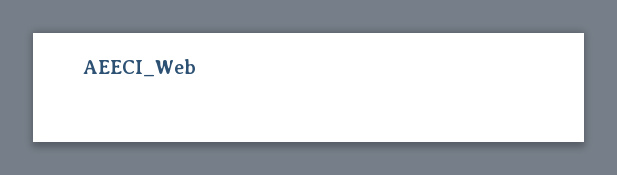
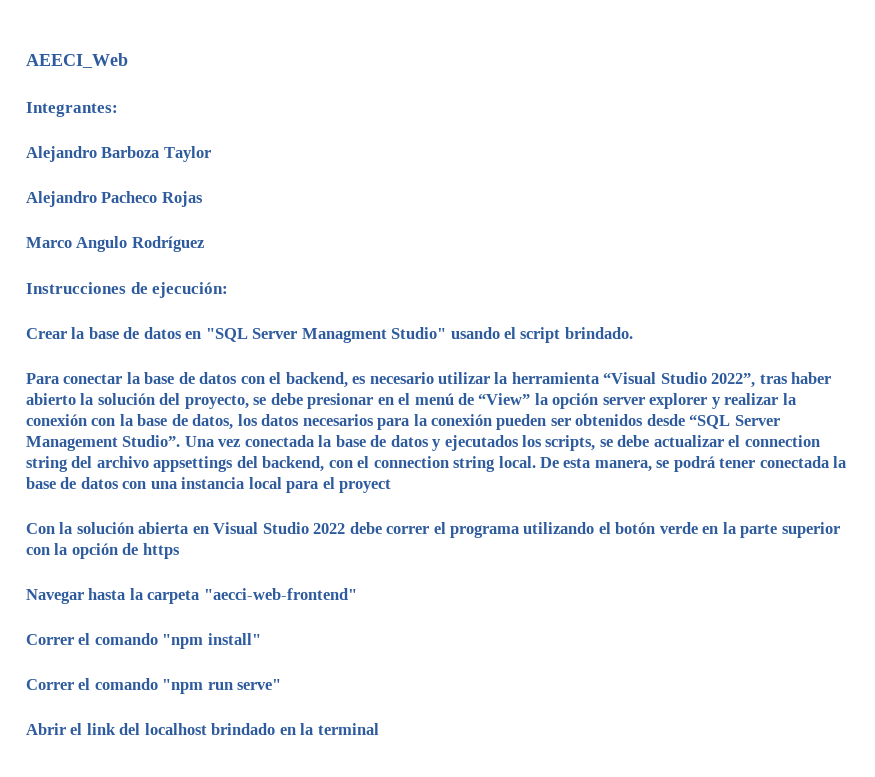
(196, 68) none -> [26,102,118,117] [26,146,211,162] [26,191,203,207] [26,236,204,252] [26,282,229,298] [26,327,633,343] [26,372,832,388] [26,393,796,409] [26,414,780,430] [26,435,820,451] [26,456,847,472] [26,477,392,493] [26,522,840,538] [26,543,180,559] [26,588,357,604] [26,633,261,649] [26,678,282,694] [26,723,379,735] // Integrantes: // Alejandro Barboza Taylor // Alejandro Pacheco Rojas // Marco Angulo Rodríguez // Instrucciones de ejecución: // Crear la base de datos en "SQL Server Managment Studio" usando el script brindado. // Para conectar la base de datos con el backend, es necesario utilizar la herramienta “Visual Studio 2022”, tras haber abierto la solución del proyecto, se debe presionar en el menú de “View” la opción server explorer y realizar la conexión con la base de datos, los datos necesarios para la conexión pueden ser obtenidos desde “SQL Server Management Studio”. Una vez conectada la base de datos y ejecutados los scripts, se debe actualizar el connection string del archivo appsettings del backend, con el connection string local. De esta manera, se podrá tener conectada la base de datos con una instancia local para el proyect // Con la solución abierta en Visual Studio 2022 debe correr el programa utilizando el botón verde en la parte superior con la opción de https // Navegar hasta la carpeta "aecci-web-frontend" // Correr el comando "npm install" // Correr el comando "npm run serve" // Abrir el link del localhost brindado en la terminal

